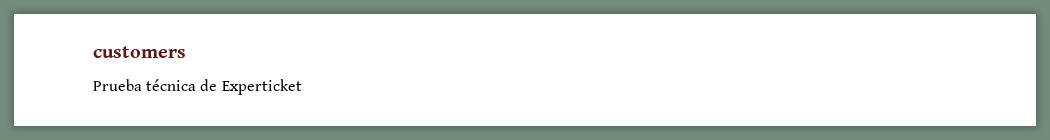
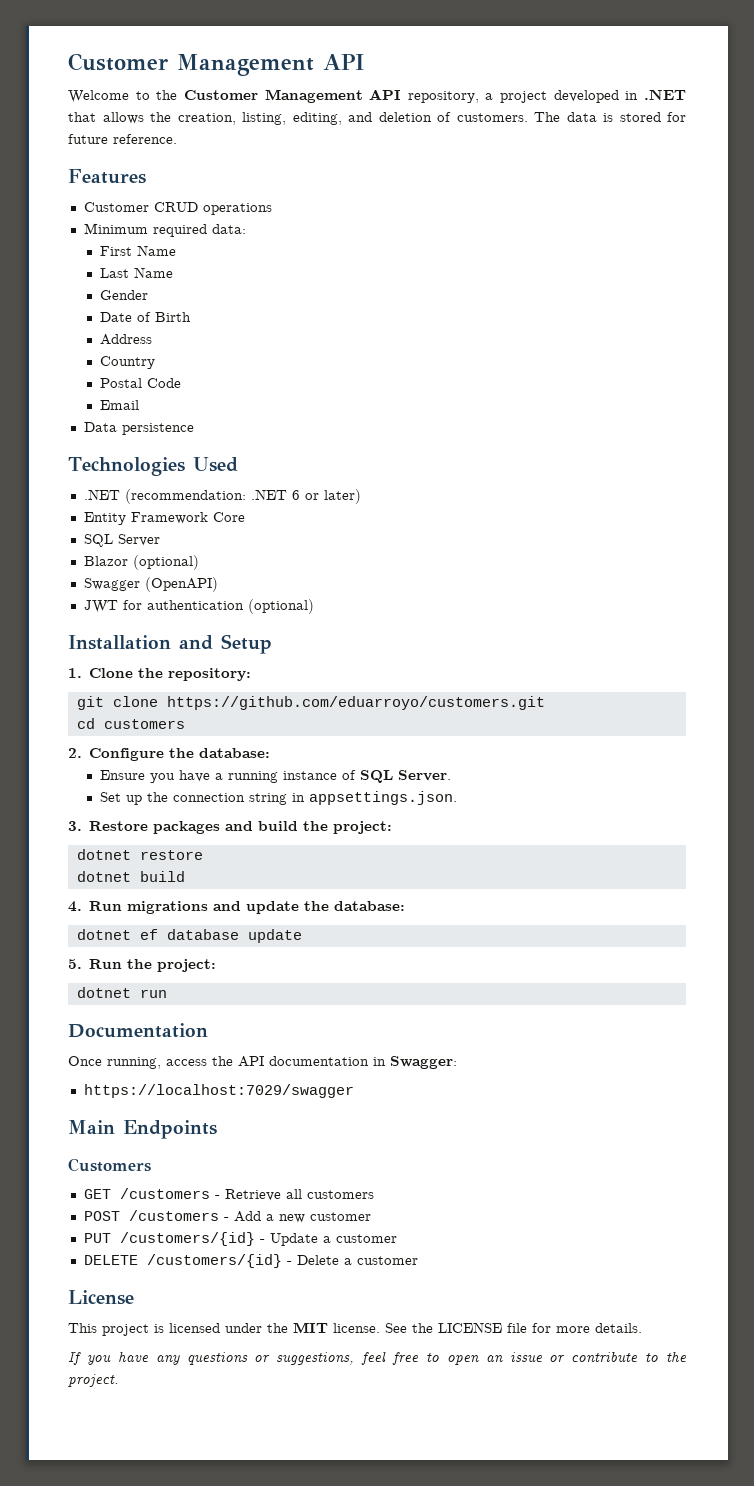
[93,46,186,58] [93,79,302,95] customers // Prueba técnica de Experticket -> [68,53,364,76] [68,89,686,103] [68,112,686,125] [68,134,177,144] [68,169,146,184] [83,202,272,215] [83,223,246,237] [100,245,177,256] [100,267,174,278] [100,290,149,300] [100,312,192,322] [100,334,153,345] [100,356,156,369] [100,378,182,388] [100,400,140,410] [83,422,194,435] [68,457,238,476] [83,489,361,504] [83,512,245,525] [83,534,160,547] [83,555,199,570] [83,577,218,592] [83,599,314,614] [68,634,272,654] [68,668,252,681] [76,696,545,710] [76,718,185,729] [68,748,271,761] [100,770,452,783] [100,791,458,805] [68,821,393,834] [76,849,203,860] [76,871,185,882] [68,901,406,914] [76,929,302,943] [68,959,217,972] [76,987,167,998] [68,1023,208,1038] [68,1056,457,1069] [83,1084,354,1098] [68,1120,217,1139] [68,1158,151,1172] [83,1188,374,1201] [83,1210,371,1223] [83,1232,397,1246] [83,1254,418,1268] [68,1290,134,1305] [68,1322,642,1336] [68,1351,687,1365] [68,1374,119,1387] Customer Management API // Welcome to the Customer Management API repository, a project developed in .NET that allows the creation, listing, editing, and deletion of customers. The data is stored for future reference. // Features // Customer CRUD operations // Minimum required data: // First Name // Last Name // Gender // Date of Birth // Address // Country // Postal Code // Email // Data persistence // Technologies Used // .NET (recommendation: .NET 6 or later) // Entity Framework Core // SQL Server // Blazor (optional) // Swagger (OpenAPI) // JWT for authentication (optional) // Installation and Setup // 1. Clone the repository: // git clone https://github.com/eduarroyo/customers.git // cd customers // 2. Configure the database: // Ensure you have a running instance of SQL Server. // Set up the connection string in appsettings.json. // 3. Restore packages and build the project: // dotnet restore // dotnet build // 4. Run migrations and update the database: // dotnet ef database update // 5. Run the project: // dotnet run // Documentation // Once running, access the API documentation in Swagger: // https://localhost:7029/swagger // Main Endpoints // Customers // GET /customers - Retrieve all customers // POST /customers - Add a new customer // PUT /customers/{id} - Update a customer // DELETE /customers/{id} - Delete a customer // License // This project is licensed under the MIT license. See the LICENSE file for more details. // If you have any questions or suggestions, feel free to open an issue or contribute to the project.

